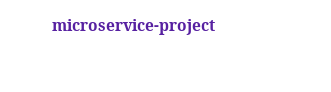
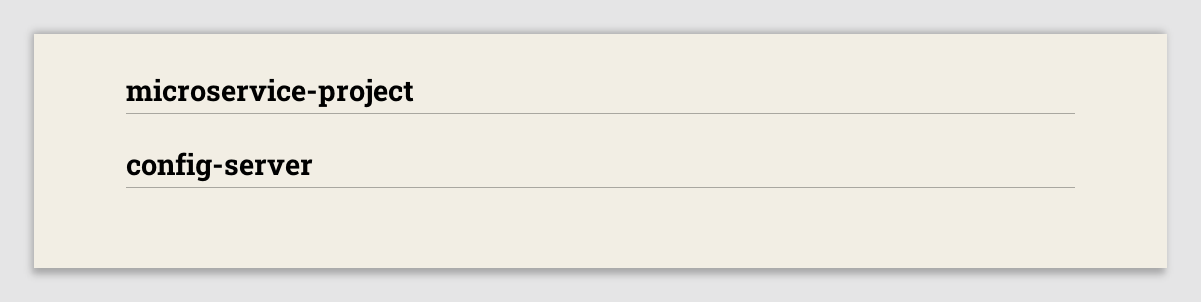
(215, 27) none -> [126,152,313,182] // config-server

